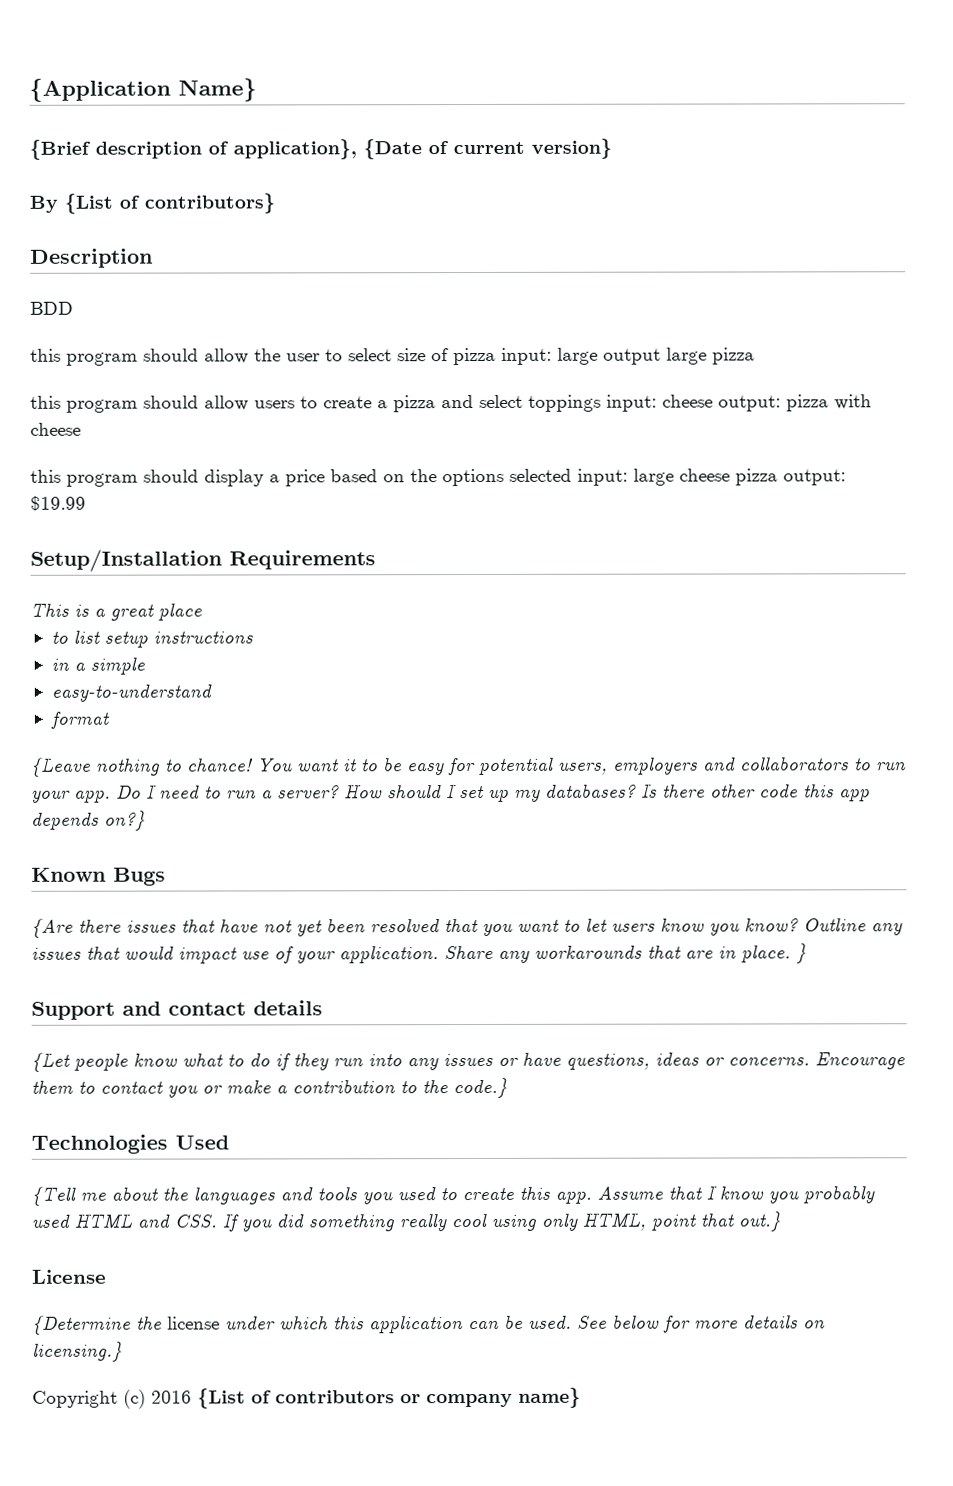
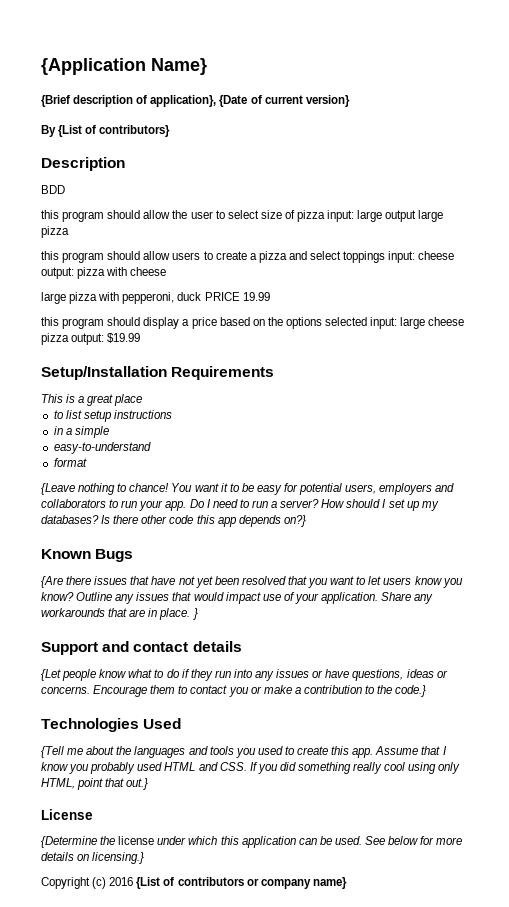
(81, 429) none -> [41,292,270,304] // large pizza with pepperoni, duck PRICE 19.99

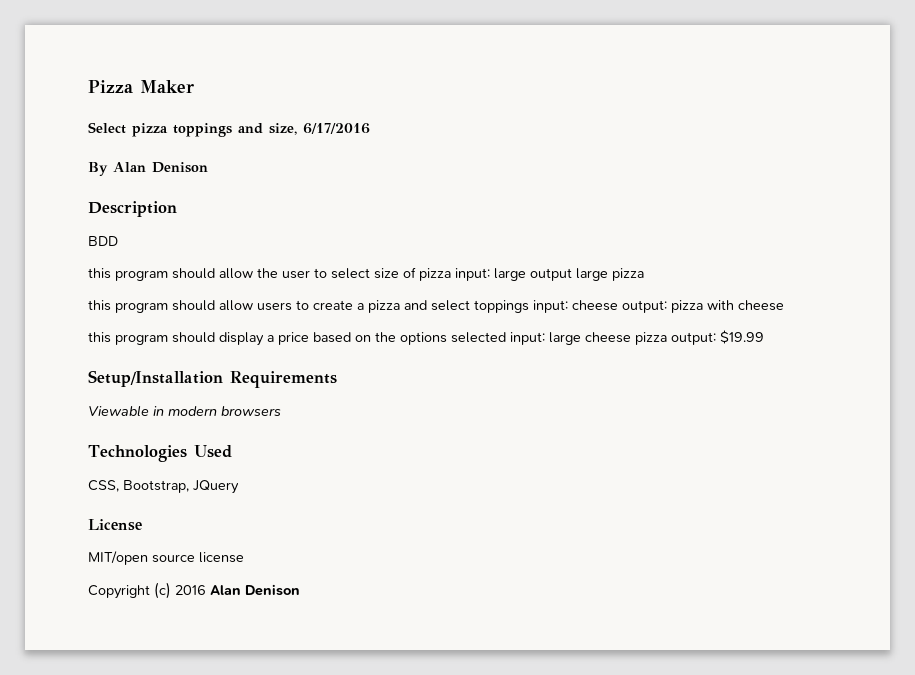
[41,58,207,75] [41,95,350,107] [41,125,171,137] {Application Name} // {Brief description of application}, {Date of current version} // By {List of contributors} -> [88,80,194,93] [88,122,370,137] [88,162,208,176] Pizza Maker // Select pizza toppings and size, 6/17/2016 // By Alan Denison
[41,292,270,304] // large pizza with pepperoni, duck PRICE 19.99 -> (784, 305) none
[41,394,143,406] [53,410,172,422] [53,426,109,438] [53,442,151,454] [53,458,87,467] [41,483,455,495] [41,499,439,511] [41,515,306,527] [41,549,134,562] [41,576,463,588] [41,592,434,604] [41,608,198,620] [41,641,242,655] [41,669,448,681] [41,685,427,697] [41,718,182,732] [41,746,447,758] [41,762,461,774] [41,778,149,790] This is a great place // to list setup instructions // in a simple // easy-to-understand // format // {Leave nothing to chance! You want it to be easy for potential users, employers and collaborators to run your app. Do I need to run a server? How should I set up my databases? Is there other code this app depends on?} // Known Bugs // {Are there issues that have not yet been resolved that you want to let users know you know? Outline any issues that would impact use of your application. Share any workarounds that are in place. } // Support and contact details // {Let people know what to do if they run into any issues or have questions, ideas or concerns. Encourage them to contact you or make a contribution to the code.} // Technologies Used // {Tell me about the languages and tools you used to create this app. Assume that I know you probably used HTML and CSS. If you did something really cool using only HTML, point that out.} -> [88,405,281,417] [88,445,232,462] [88,480,239,494] Viewable in modern browsers // Technologies Used // CSS, Bootstrap, JQuery
[41,836,116,848] {Determine the -> [88,551,195,565] MIT/open source
[157,836,463,848] [41,852,145,864] [41,877,347,889] under which this application can be used. See below for more details on licensing.} // Copyright (c) 2016 {List of contributors or company name} -> [88,582,300,599] // Copyright (c) 2016 Alan Denison

